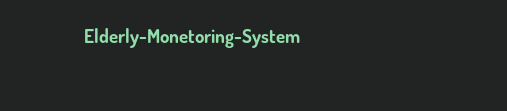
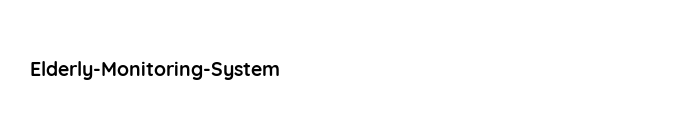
[84,28,300,48] Elderly-Monetoring-System -> [30,61,280,80] Elderly-Monitoring-System

